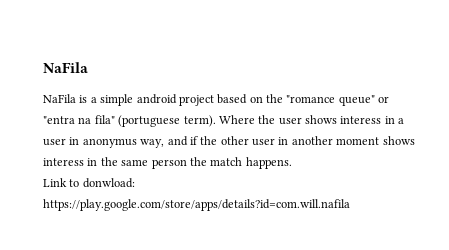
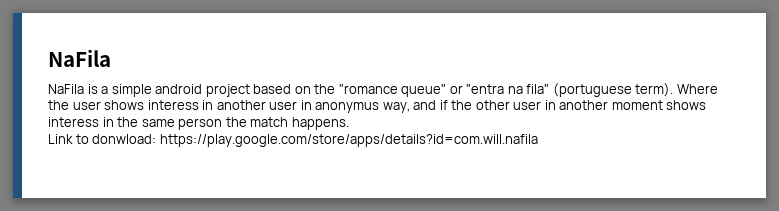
[398,118,405,124] a -> [216,100,266,110] another

